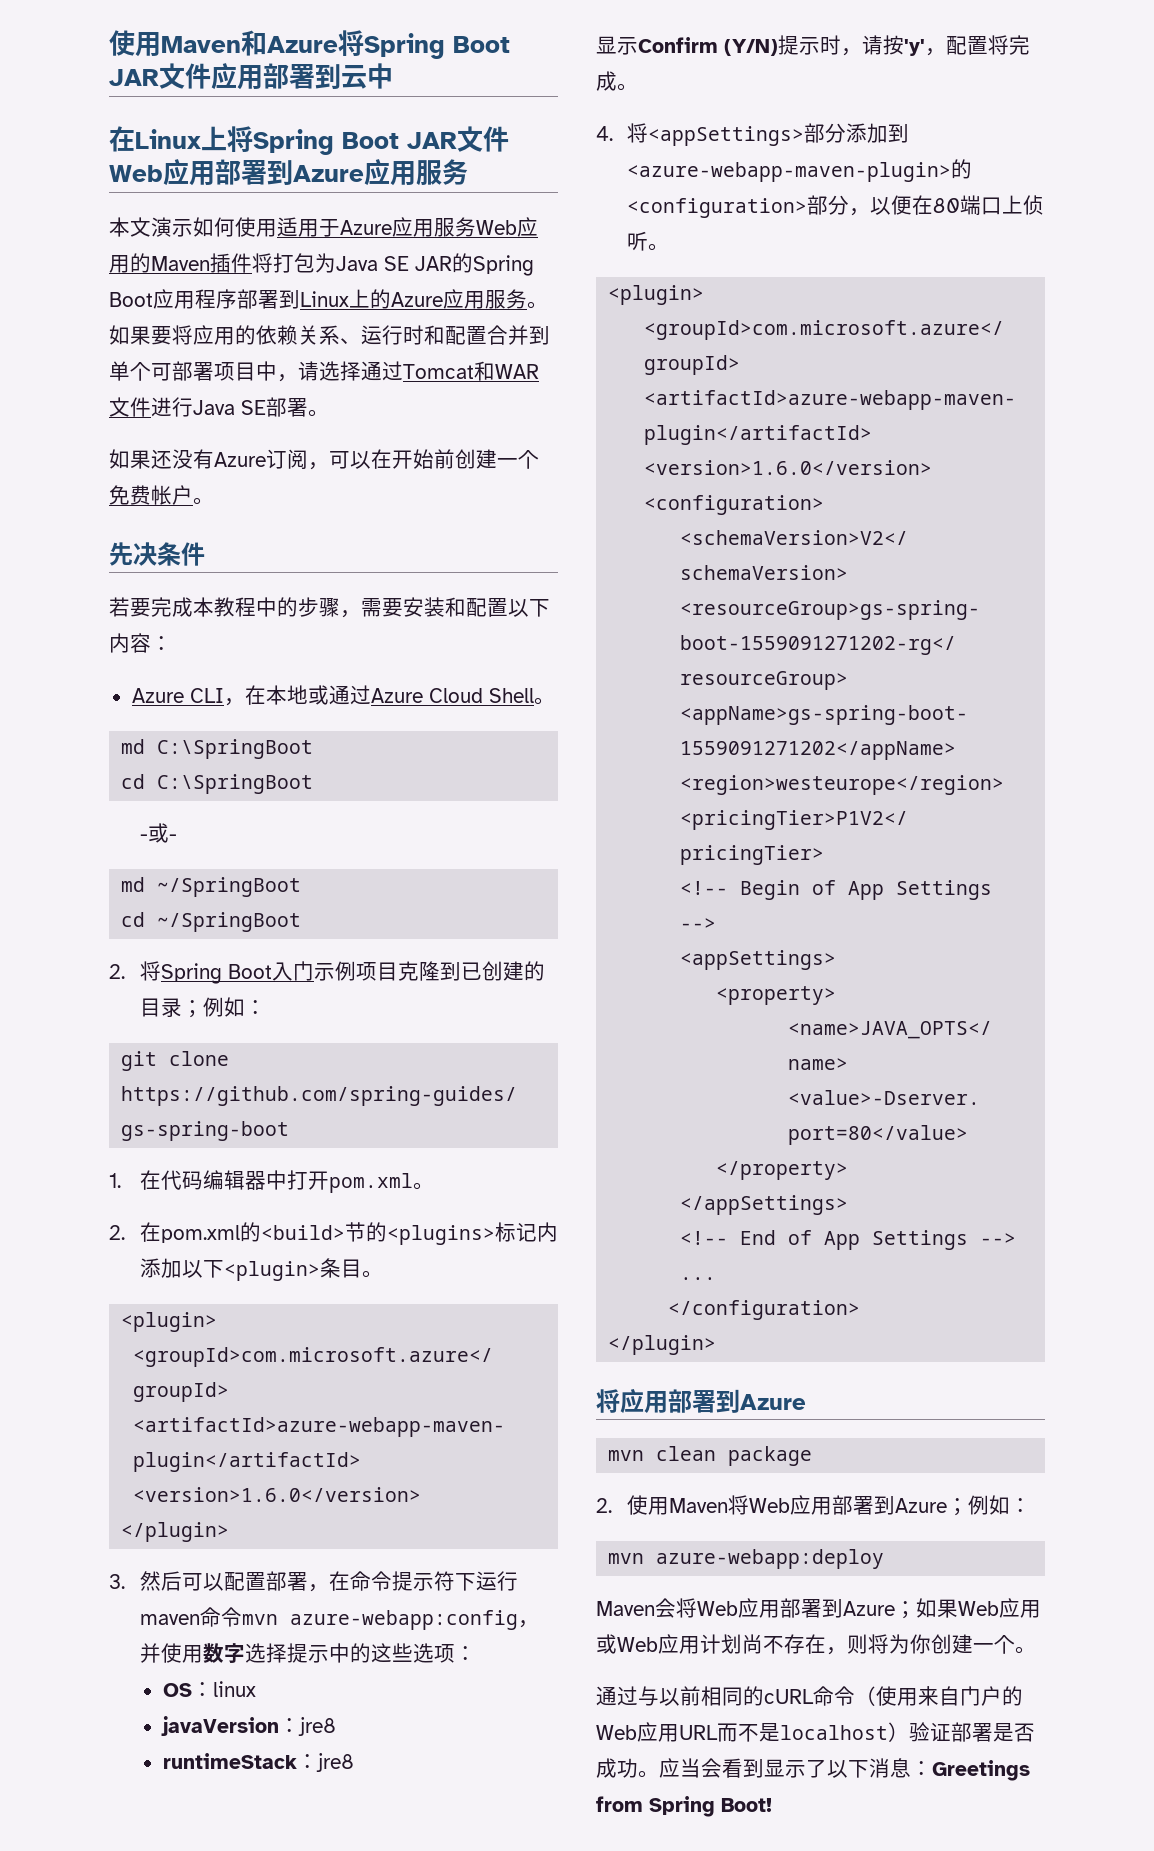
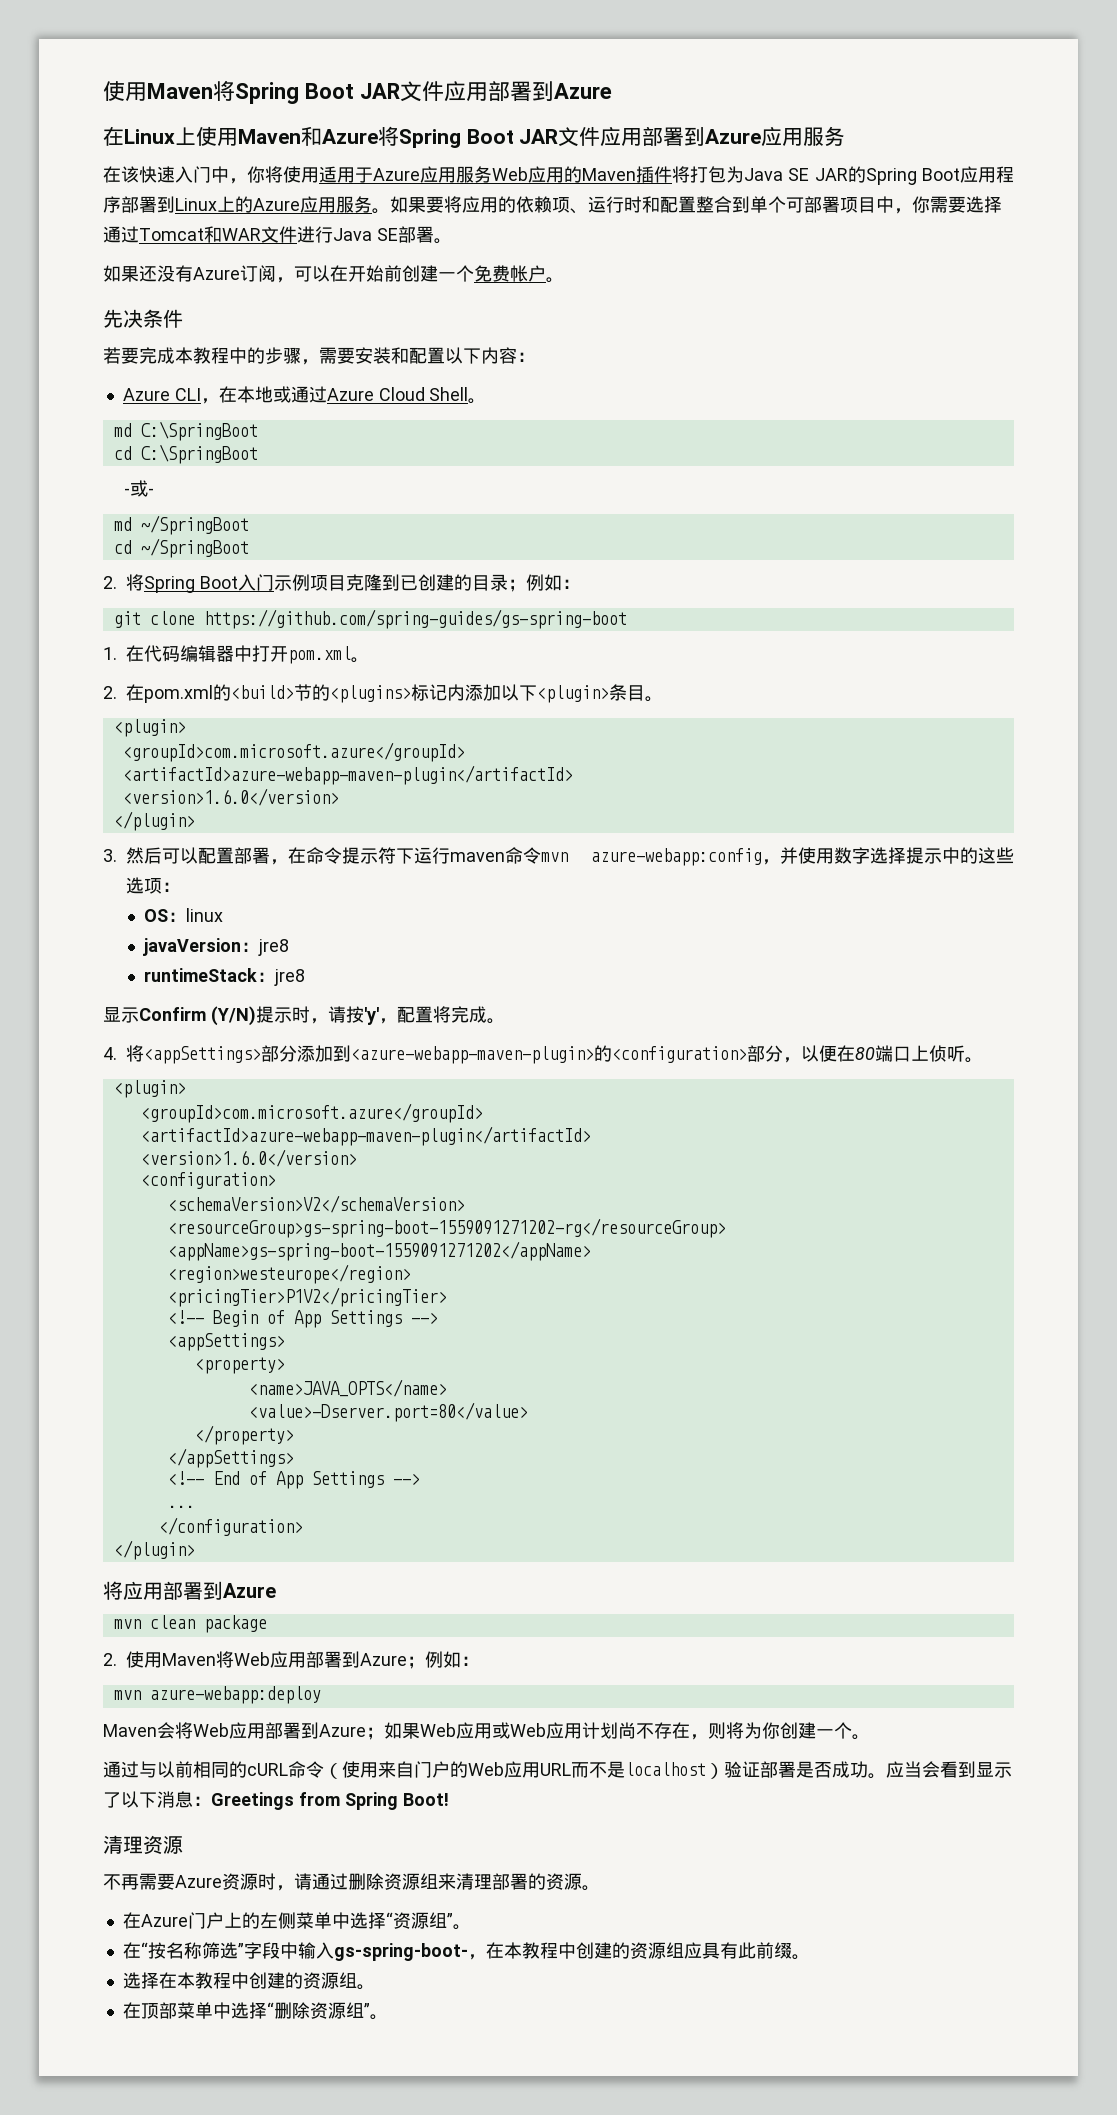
[109,30,241,57] 使用Maven -> [103,80,612,104] [103,126,301,146] 使用Maven将Spring Boot JAR文件应用部署到Azure // 在Linux上使用Maven
[341,63,393,89] [109,126,509,155] [109,159,468,186] [109,217,235,237] 云中 // 在Linux上将Spring Boot JAR文件Web应用部署到Azure应用服务 // 本文演示如何 -> [705,126,846,146] [103,166,283,184] Azure应用服务 // 在该快速入门中，你将
[298,325,340,345] 关系 -> [552,197,570,213] 项
[487,325,529,345] 合并 -> [696,196,732,213] 整合
[298,361,319,381] 请 -> [912,196,966,213] 你需要
(772, 1805) none -> [103,1835,183,1855] [103,1873,600,1891] [122,1912,471,1930] [122,1942,810,1961] [122,1972,375,1990] [122,2002,388,2020] // 清理资源 // 不再需要Azure资源时，请通过删除资源组来清理部署的资源。 // 在Azure门户上的左侧菜单中选择“资源组”。 // 在“按名称筛选”字段中输入gs-spring-boot-，在本教程中创建的资源组应具有此前缀。 // 选择在本教程中创建的资源组。 // 在顶部菜单中选择“删除资源组”。

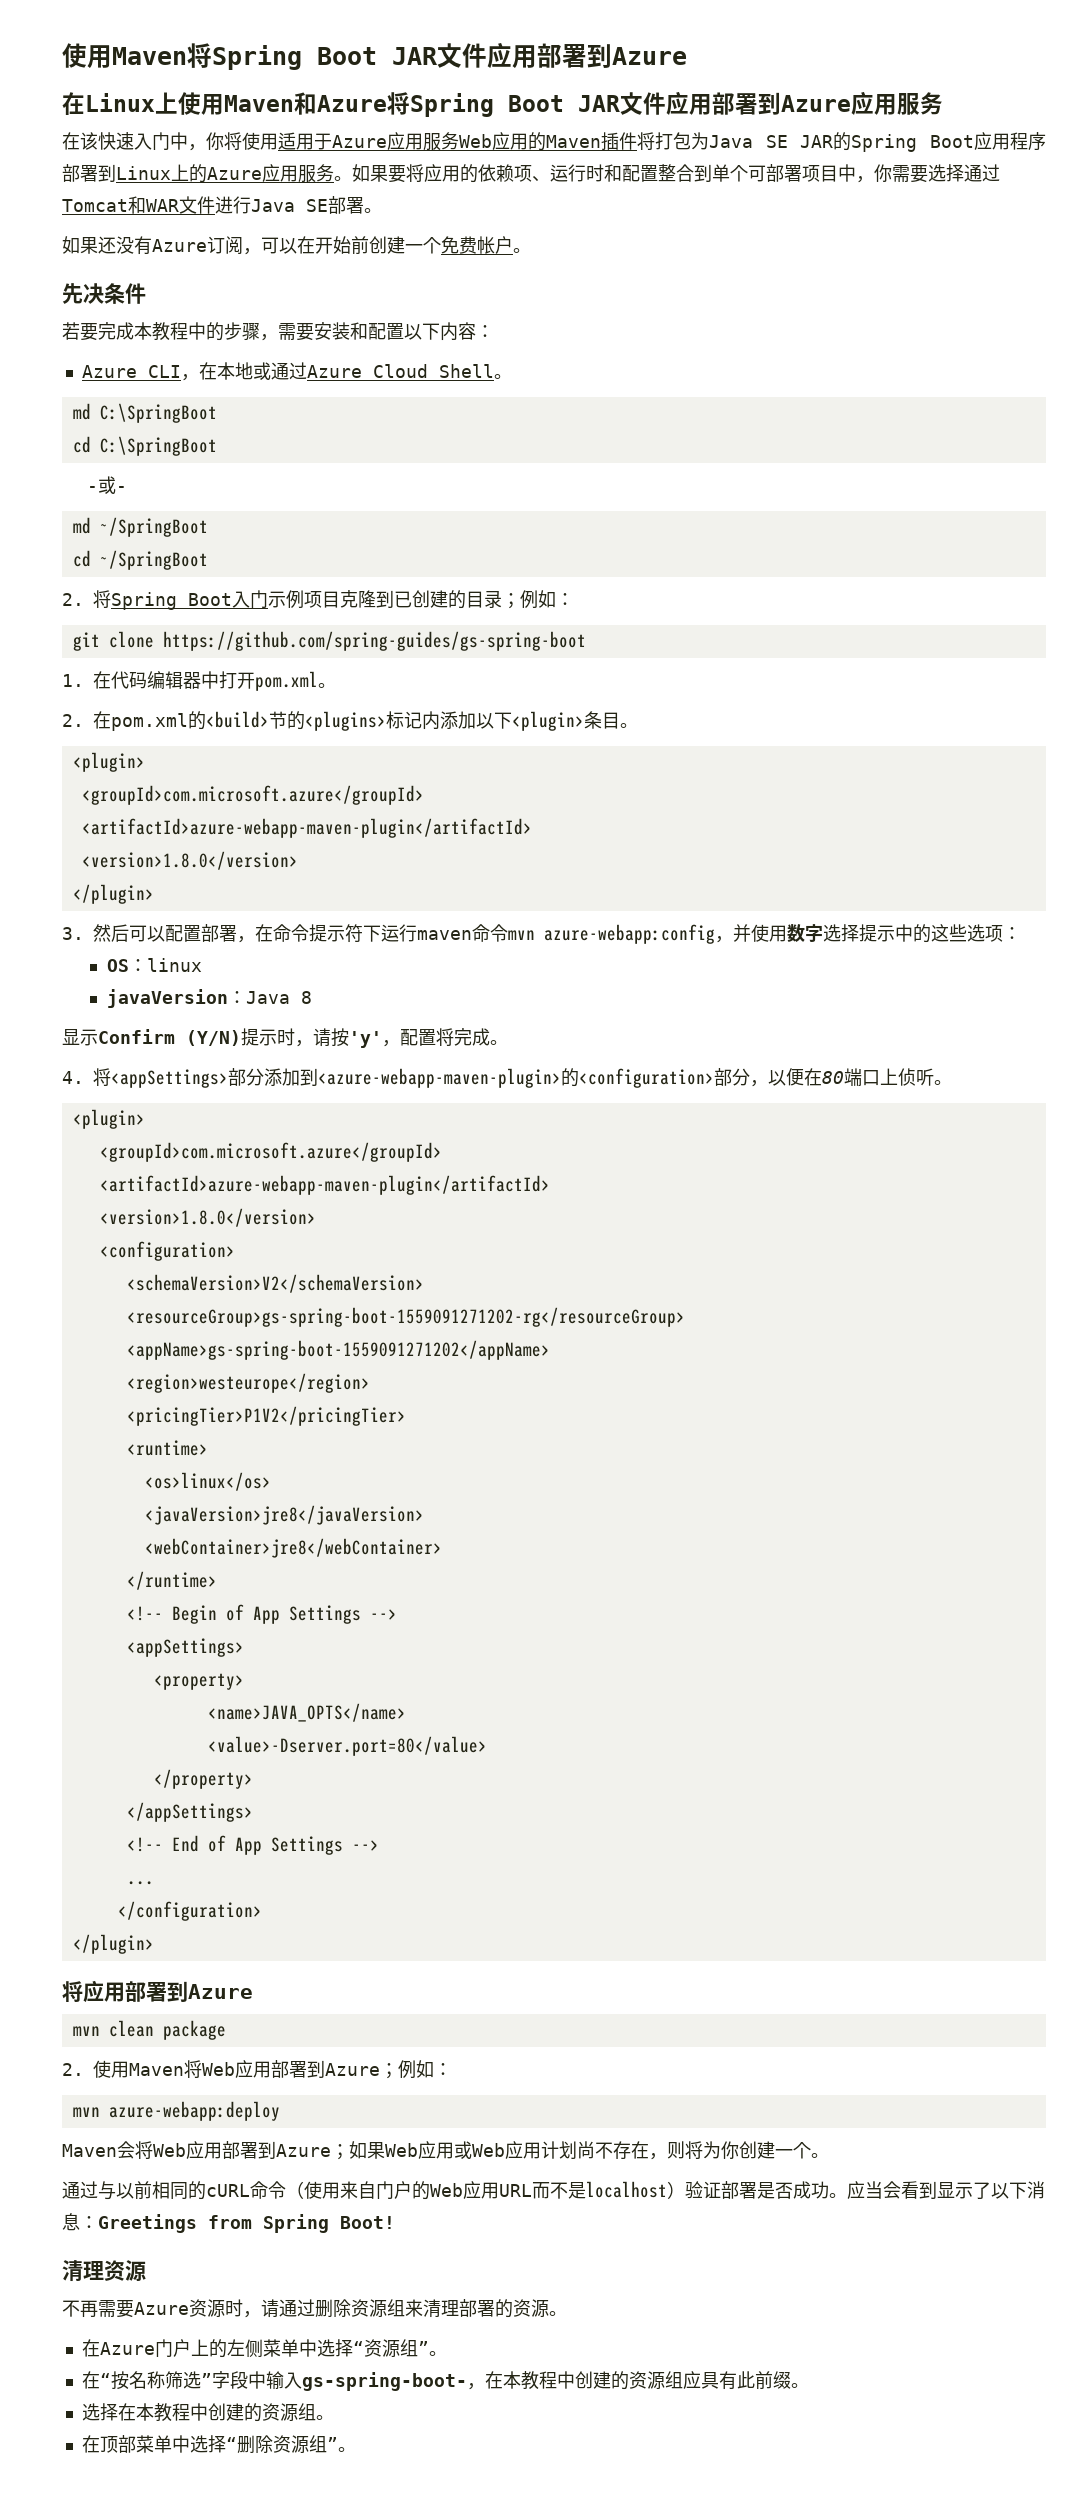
[122,788,339,806] <version>1.6.0</version> -> [81,851,298,870] <version>1.8.0</version>
[257,939,289,956] [143,968,305,986] jre8 // runtimeStack：jre8 -> [245,991,312,1004] Java 8
[140,1149,357,1167] <version>1.6.0</version> -> [99,1208,316,1227] <version>1.8.0</version>
(447, 1297) none -> [126,1440,208,1456] [144,1472,271,1491] [144,1505,424,1525] [144,1538,442,1558] [126,1571,217,1590] // <runtime> // <os>linux</os> // <javaVersion>jre8</javaVersion> // <webContainer>jre8</webContainer> // </runtime>

